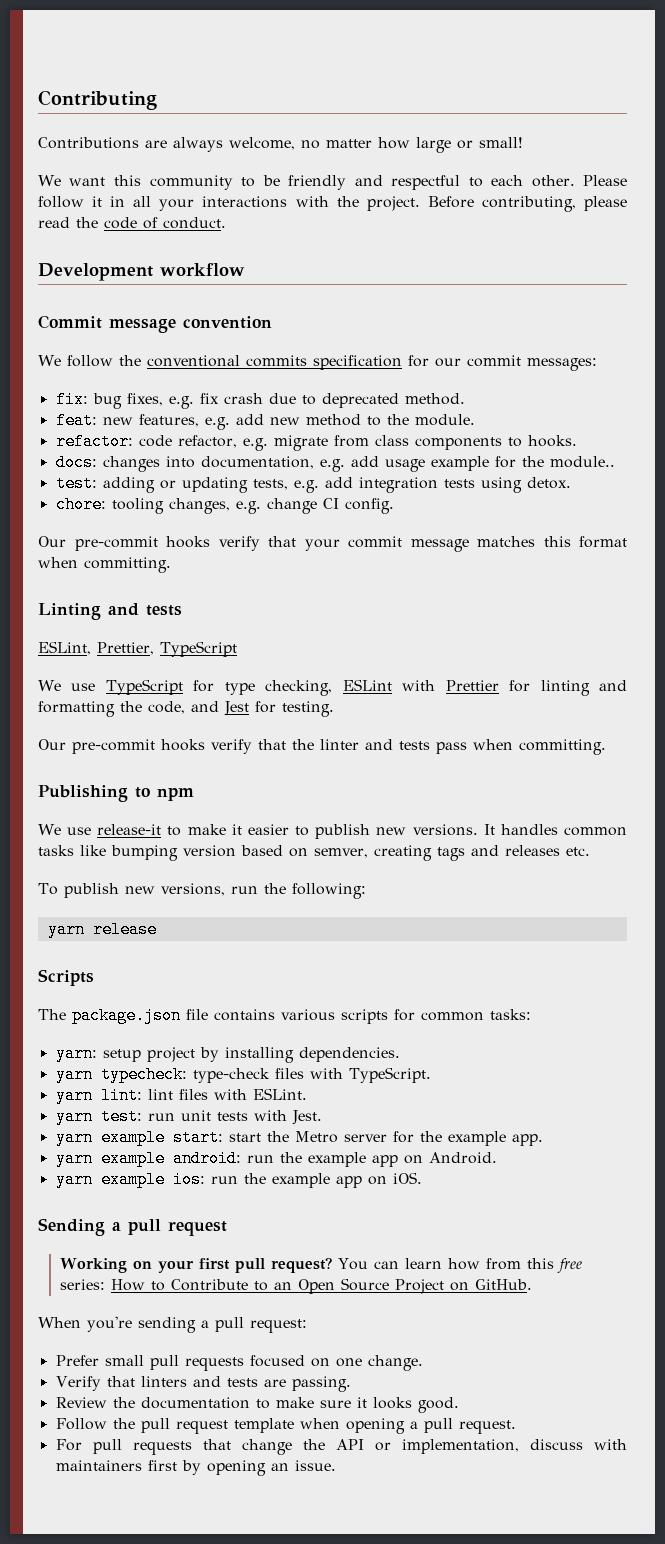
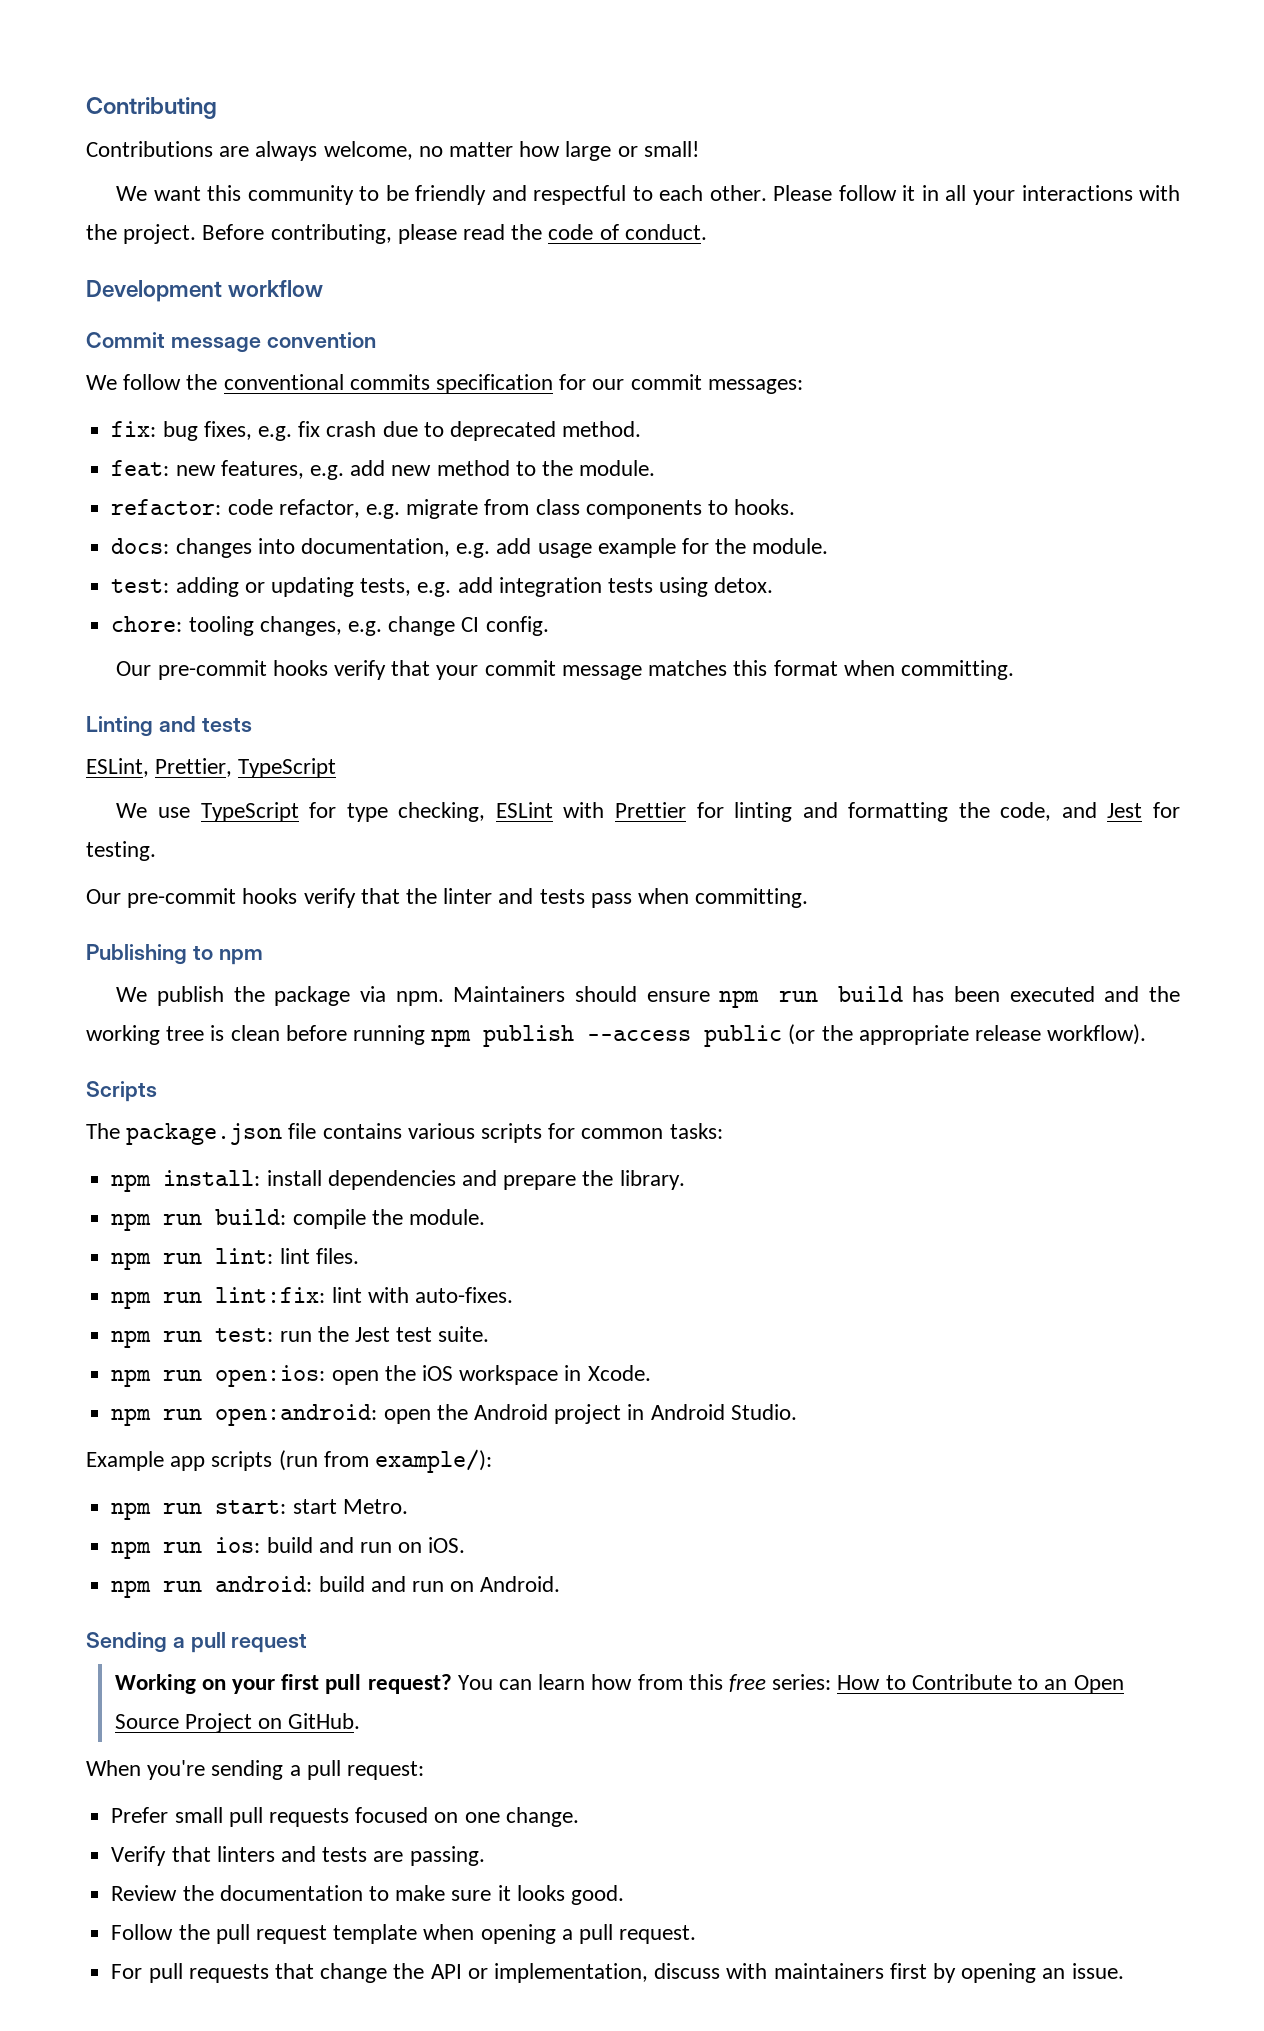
[549,456,615,468] module.. -> [752,538,829,554] module.
[67,824,627,839] [38,845,590,861] [38,883,366,899] [47,921,85,938] use release-it to make it easier to publish new versions. It handles common tasks like bumping version based on semver, creating tags and releases etc. // To publish new versions, run the following: // yarn -> [157,986,1180,1008] [86,1024,969,1047] publish the package via npm. Maintainers should ensure npm run build has been executed and the working tree is clean before running npm publish --access public (or the appropriate
(157, 929) none -> [1047,1024,1147,1045] workflow).
[55,1045,400,1063] [55,1066,431,1083] [55,1087,307,1104] [55,1108,322,1125] [55,1129,543,1146] [55,1150,497,1167] [55,1171,422,1188] yarn: setup project by installing dependencies. // yarn typecheck: type-check files with TypeScript. // yarn lint: lint files with ESLint. // yarn test: run unit tests with Jest. // yarn example start: start the Metro server for the example app. // yarn example android: run the example app on Android. // yarn example ios: run the example app on iOS. -> [111,1170,685,1192] [111,1209,485,1231] [111,1248,359,1270] [111,1287,513,1309] [111,1326,490,1348] [111,1365,651,1387] [111,1404,797,1426] [86,1449,493,1473] [111,1499,408,1520] [111,1537,466,1559] [111,1576,561,1598] npm install: install dependencies and prepare the library. // npm run build: compile the module. // npm run lint: lint files. // npm run lint:fix: lint with auto-fixes. // npm run test: run the Jest test suite. // npm run open:ios: open the iOS workspace in Xcode. // npm run open:android: open the Android project in Android Studio. // Example app scripts (run from example/): // npm run start: start Metro. // npm run ios: build and run on iOS. // npm run android: build and run on Android.

